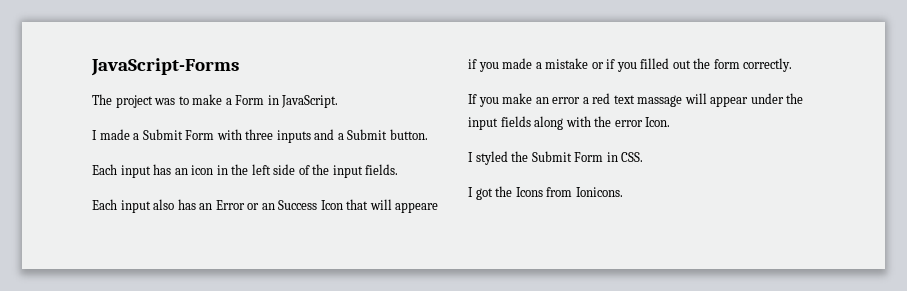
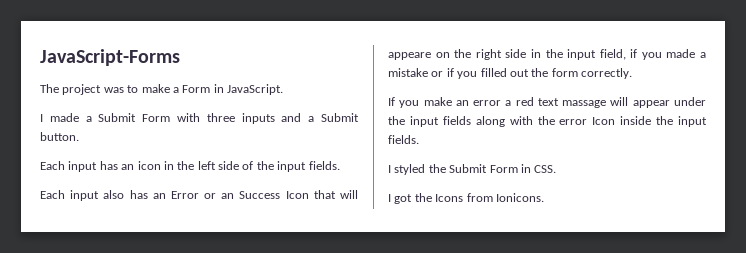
(439, 207) none -> [435,49,626,60] on the right side in the input field,
[645,117,671,127] Icon. -> [592,116,707,127] [388,135,419,144] Icon inside the input fields.

